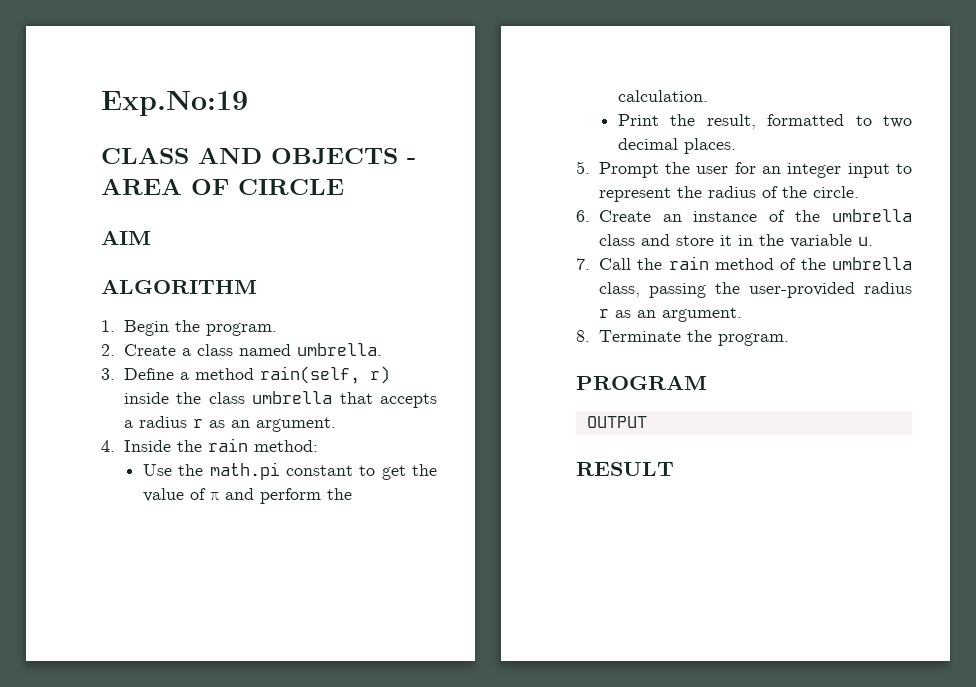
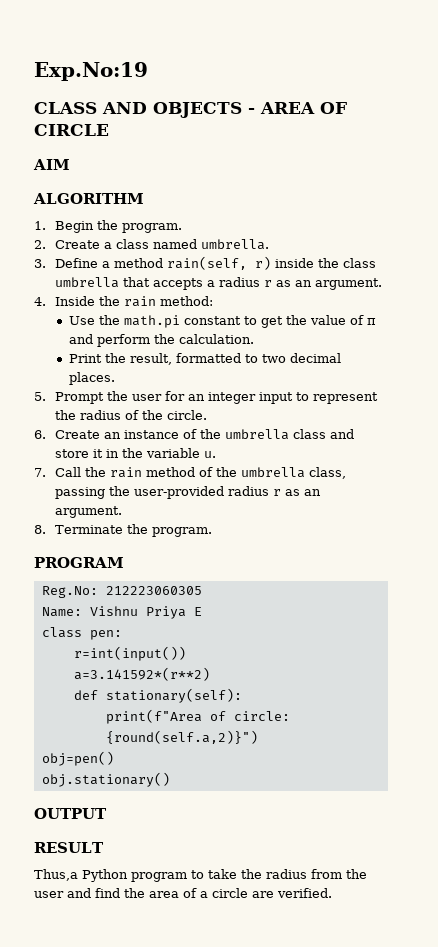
[586,416,647,428] [576,462,674,476] OUTPUT // RESULT -> [41,586,202,598] [41,606,202,619] [41,627,122,640] [73,646,186,661] [73,667,210,681] [73,688,242,703] [105,709,290,724] [105,730,258,744] [41,751,114,766] [41,772,170,787] [34,808,107,819] [34,842,104,853] [34,869,367,882] [34,888,332,898] Reg.No: 212223060305 // Name: Vishnu Priya E // class pen: // r=int(input()) // a=3.141592*(r**2) // def stationary(self): // print(f"Area of circle: {round(self.a,2)}") // obj=pen() // obj.stationary() // OUTPUT // RESULT // Thus,a Python program to take the radius from the user and find the area of a circle are verified.

